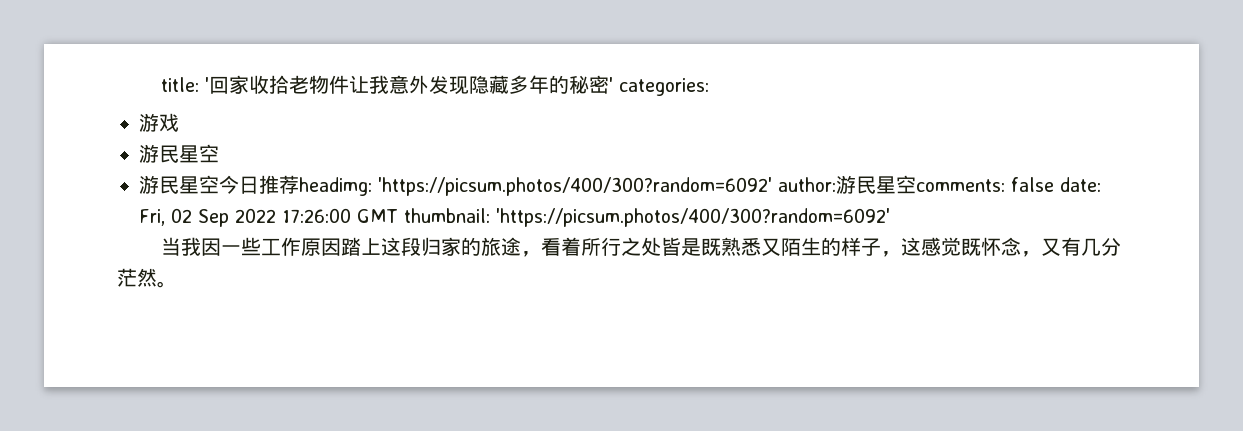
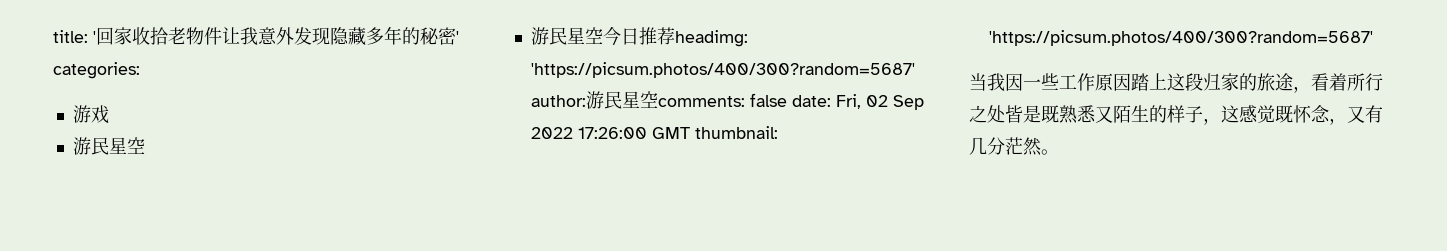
[378,177,772,196] 'https://picsum.photos/400/300?random=6092' -> [530,62,915,78] 'https://picsum.photos/400/300?random=5687'
[496,208,890,227] 'https://picsum.photos/400/300?random=6092' -> [988,30,1373,46] 'https://picsum.photos/400/300?random=5687'

